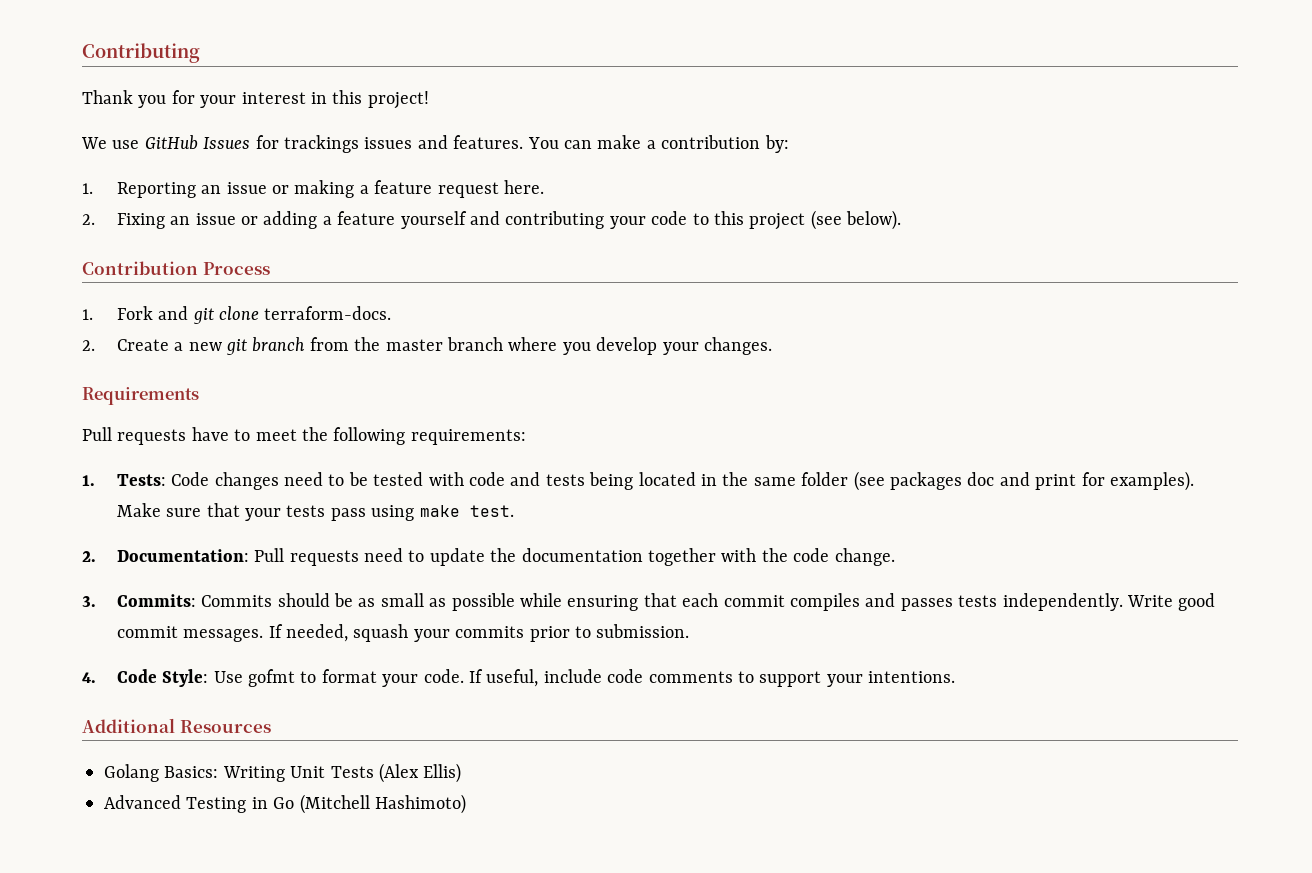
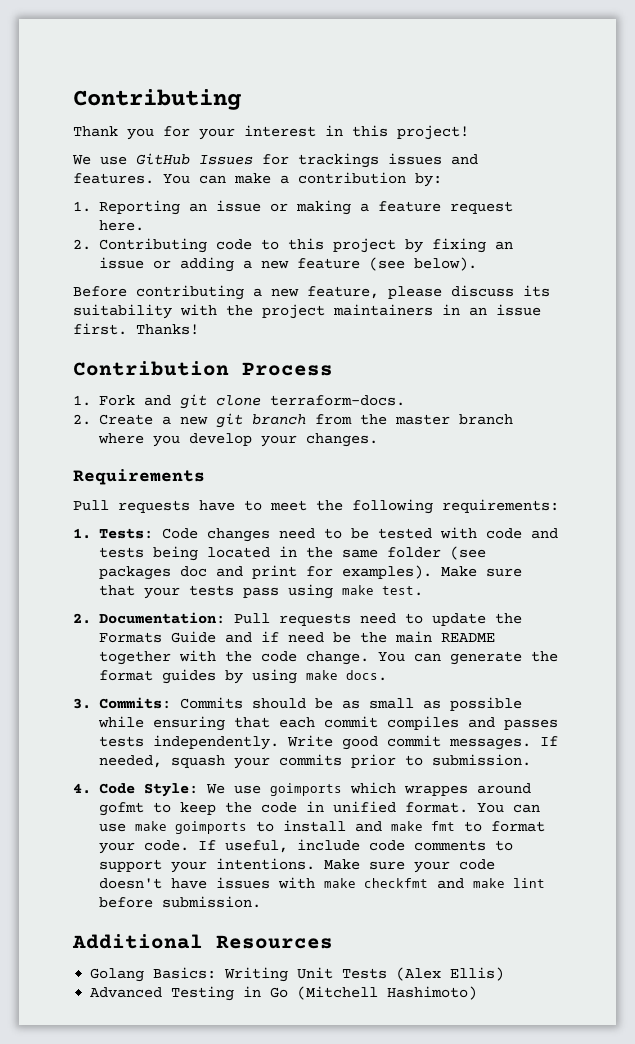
[116,213,165,229] Fixing -> [98,238,486,253] Contributing code to this project by fixing
[337,210,902,230] feature yourself and contributing your code to this project (see below). -> [260,257,477,271] [73,285,550,300] [73,304,541,319] [73,323,199,335] new feature (see below). // Before contributing a new feature, please discuss its suitability with the project maintainers in an issue first. Thanks!
[521,548,643,562] documentation -> [98,631,495,643] Formats Guide and if need be the main README
(895, 557) none -> [377,651,558,665] [98,669,387,684] You can generate the format guides by using make docs.
[213,669,296,687] Use gofmt -> [205,782,531,796] [98,801,540,816] [98,820,455,834] We use goimports which wrappes around gofmt to keep the code in unified format. You can use make goimports to install and make fmt
(956, 677) none -> [323,859,495,873] [98,877,545,889] [98,896,261,908] Make sure your code doesn't have issues with make checkfmt and make lint before submission.

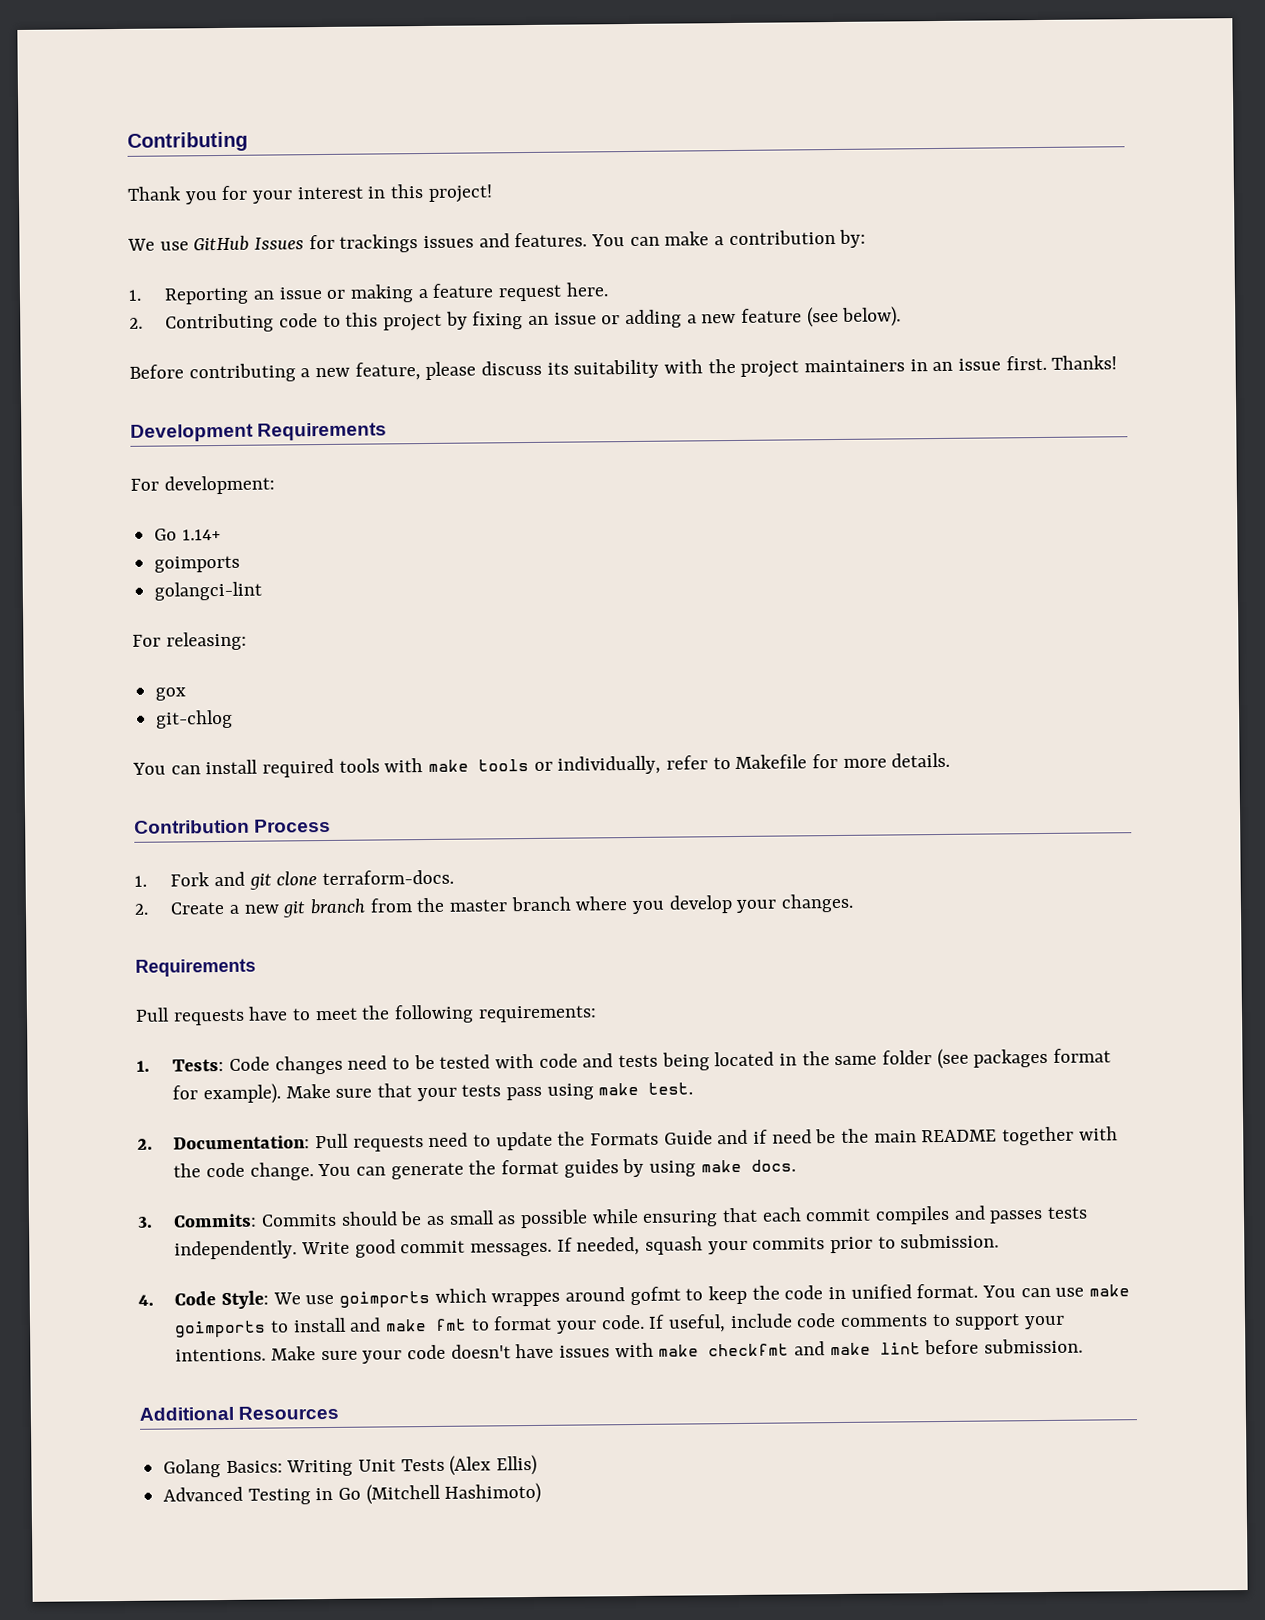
(199, 329) none -> [130,422,388,442] [130,475,275,495] [154,528,221,541] [154,555,241,573] [154,581,263,601] [132,631,247,651] [155,687,187,701] [156,709,234,729] [132,752,951,778] // Development Requirements // For development: // Go 1.14+ // goimports // golangci-lint // For releasing: // gox // git-chlog // You can install required tools with make tools or individually, refer to Makefile for more details.
[179,565,432,579] doc and print for examples). -> [1053,1048,1112,1063] [172,1083,282,1105] format for example).

